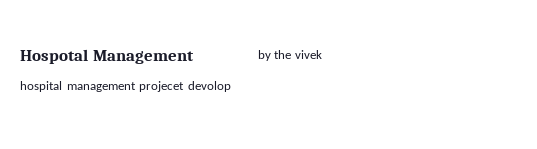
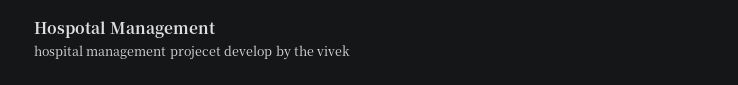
[187,81,231,92] devolop -> [224,45,273,59] develop

